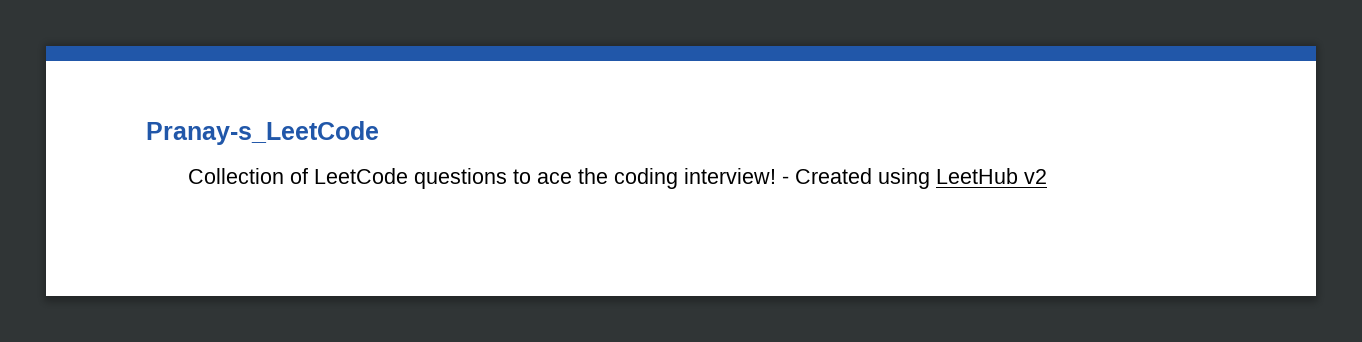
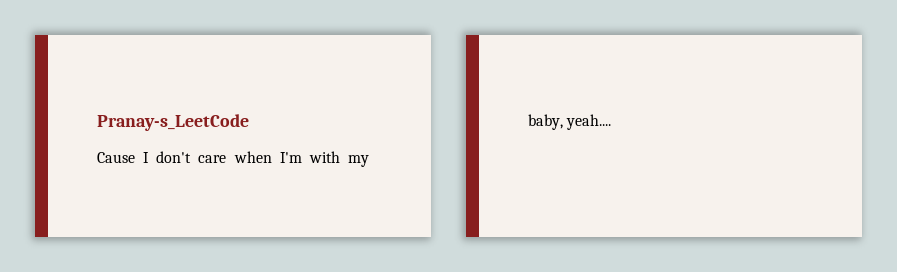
[188,168,1048,189] Collection of LeetCode questions to ace the coding interview! - Created using LeetHub v2 -> [97,151,369,167] [528,114,612,130] Cause I don't care when I'm with my baby, yeah....

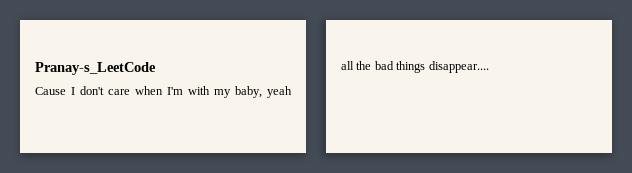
[566,114,612,130] yeah.... -> [267,86,292,98] [341,61,489,73] yeah all the bad things disappear....

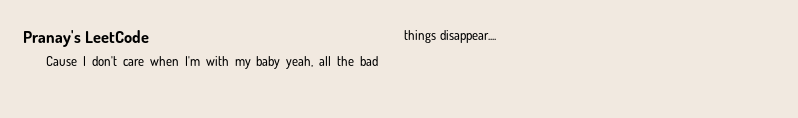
[35,62,156,75] Pranay-s_LeetCode -> [23,30,150,47] Pranay's LeetCode
[235,86,292,98] baby, yeah -> [256,56,314,69] baby yeah,

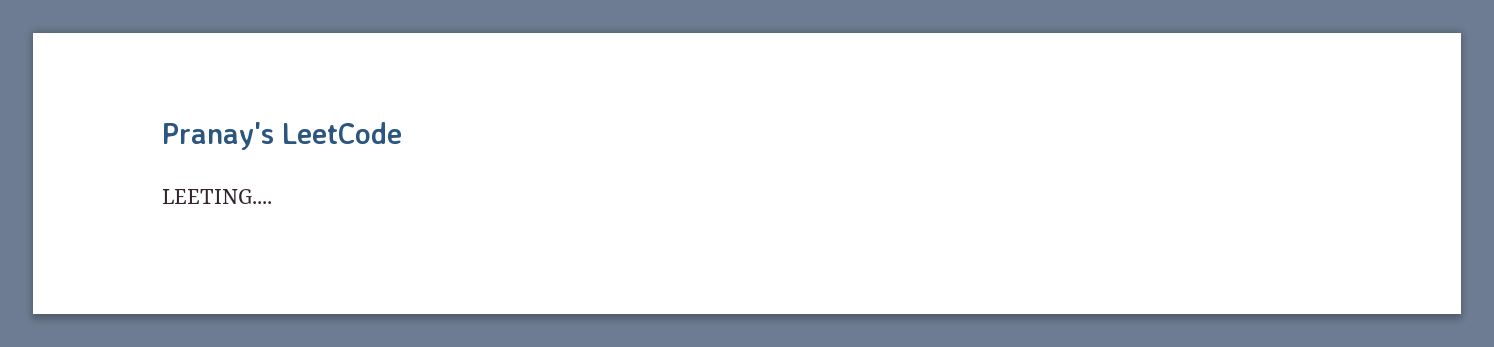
[46,56,379,69] [404,30,496,43] Cause I don't care when I'm with my baby yeah, all the bad things disappear.... -> [162,189,272,204] LEETING....

